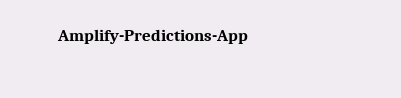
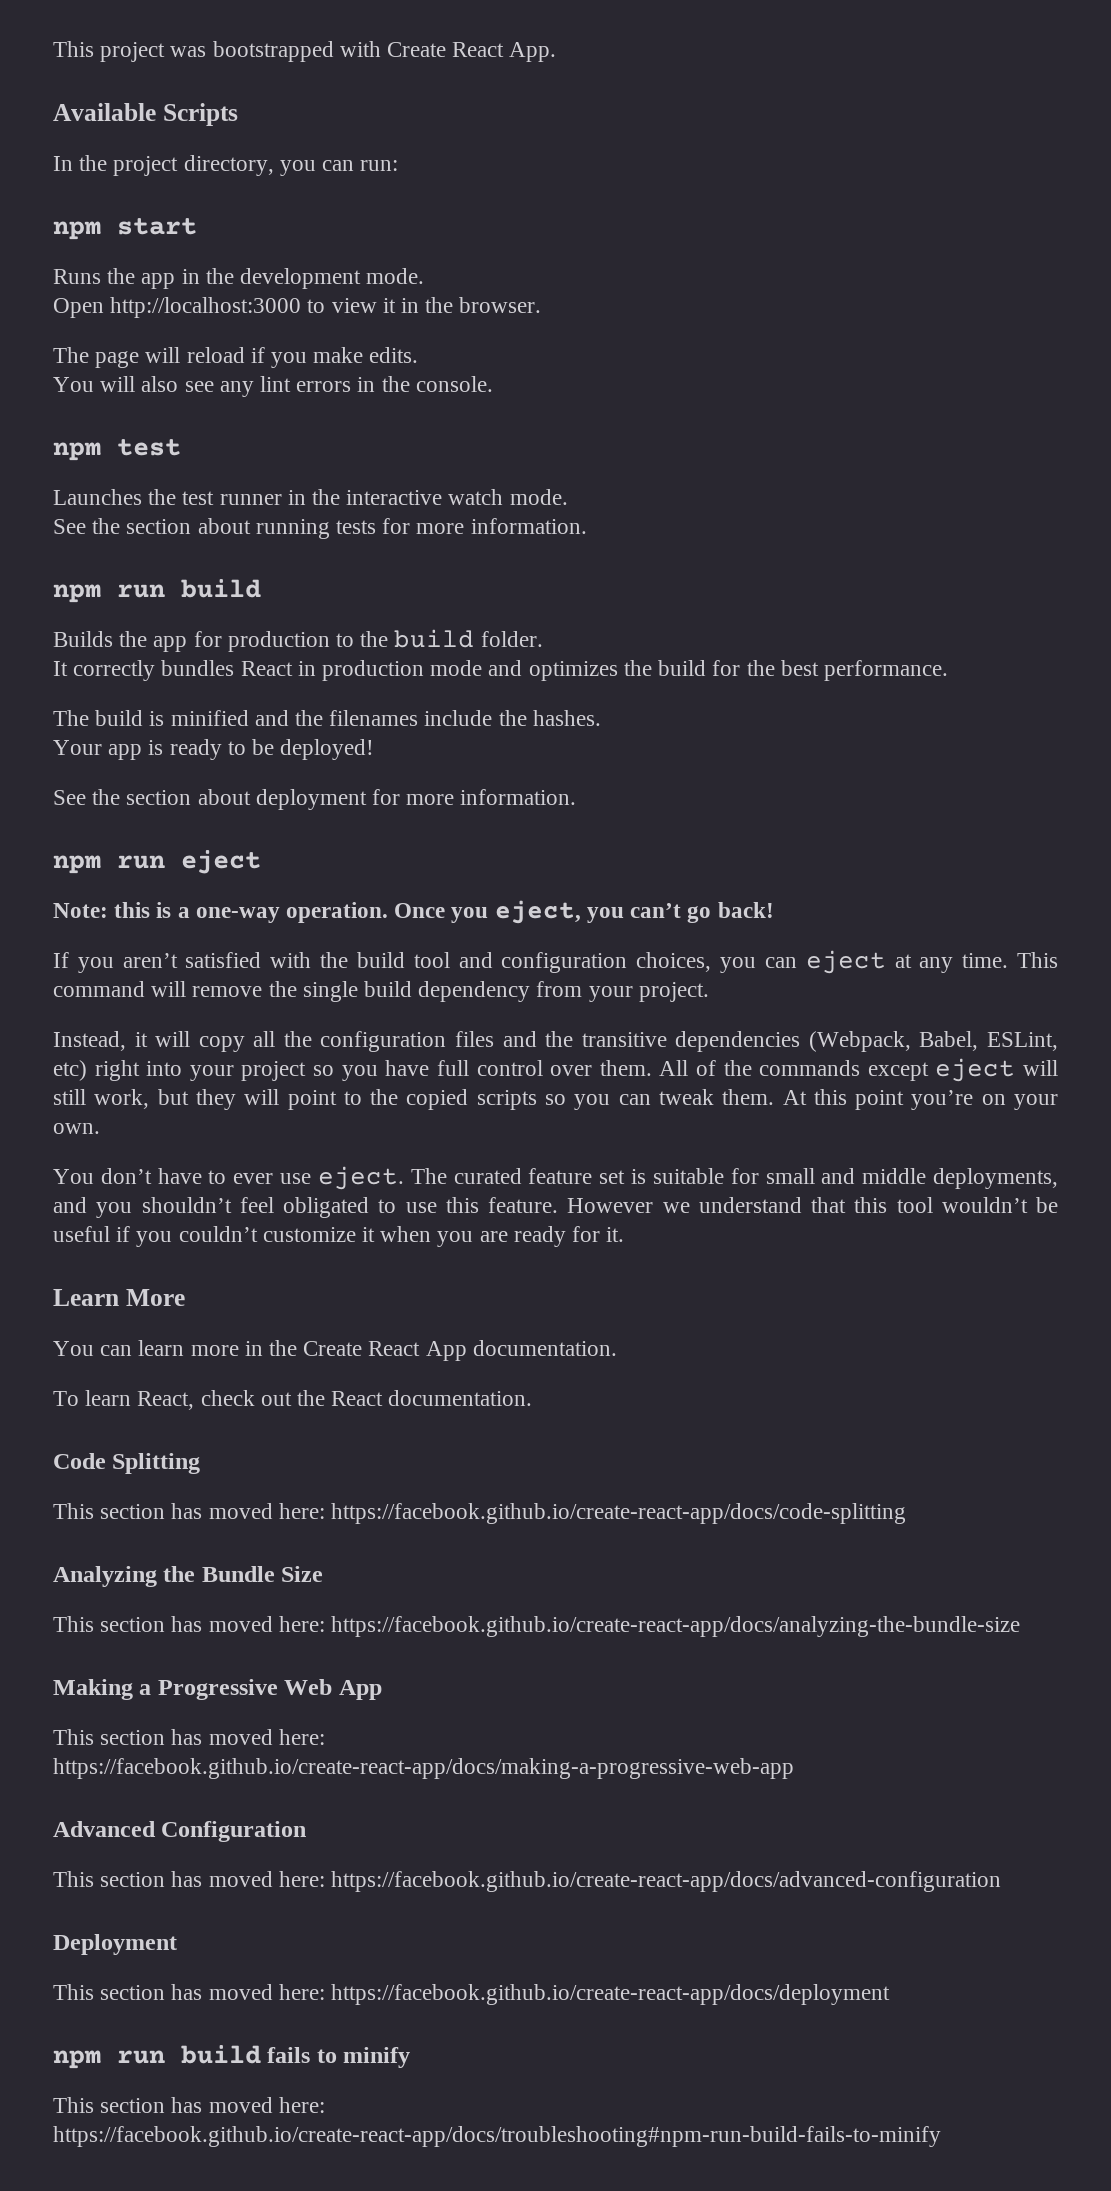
[57,29,248,44] Amplify-Predictions-App -> [53,41,557,62] [53,103,238,126] [53,155,399,176] [53,218,197,240] [53,268,425,289] [53,297,542,318] [53,347,419,368] [53,376,493,397] [53,439,181,461] [53,489,568,505] [53,518,587,539] [53,579,261,603] [53,629,543,652] [53,660,948,681] [53,710,601,726] [53,739,375,760] [53,789,577,810] [53,850,261,874] [53,900,774,924] [53,950,1059,974] [53,981,709,1002] [53,1031,1058,1052] [53,1058,1058,1082] [53,1089,1058,1110] [53,1123,100,1134] [53,1166,1059,1190] [53,1197,1058,1218] [53,1226,625,1247] [53,1289,185,1306] [53,1340,617,1361] [53,1390,533,1410] [53,1453,201,1474] [53,1503,907,1524] [53,1566,324,1587] [53,1616,1021,1637] [53,1679,382,1700] [53,1729,325,1745] [53,1758,794,1779] [53,1821,307,1842] [53,1871,1002,1892] [53,1934,177,1955] [53,1984,891,2005] [53,2045,411,2069] [53,2097,325,2113] [53,2126,941,2147] This project was bootstrapped with Create React App. // Available Scripts // In the project directory, you can run: // npm start // Runs the app in the development mode. // Open http://localhost:3000 to view it in the browser. // The page will reload if you make edits. // You will also see any lint errors in the console. // npm test // Launches the test runner in the interactive watch mode. // See the section about running tests for more information. // npm run build // Builds the app for production to the build folder. // It correctly bundles React in production mode and optimizes the build for the best performance. // The build is minified and the filenames include the hashes. // Your app is ready to be deployed! // See the section about deployment for more information. // npm run eject // Note: this is a one-way operation. Once you eject, you can’t go back! // If you aren’t satisfied with the build tool and configuration choices, you can eject at any time. This command will remove the single build dependency from your project. // Instead, it will copy all the configuration files and the transitive dependencies (Webpack, Babel, ESLint, etc) right into your project so you have full control over them. All of the commands except eject will still work, but they will point to the copied scripts so you can tweak them. At this point you’re on your own. // You don’t have to ever use eject. The curated feature set is suitable for small and middle deployments, and you shouldn’t feel obligated to use this feature. However we understand that this tool wouldn’t be useful if you couldn’t customize it when you are ready for it. // Learn More // You can learn more in the Create React App documentation. // To learn React, check out the React documentation. // Code Splitting // This section has moved here: https://facebook.github.io/create-react-app/docs/code-splitting // Analyzing the Bundle Size // This section has moved here: https://facebook.github.io/create-react-app/docs/analyzing-the-bundle-size // Making a Progressive Web App // This section has moved here: https://facebook.github.io/create-react-app/docs/making-a-progressive-web-app // Advanced Configuration // This section has moved here: https://facebook.github.io/create-react-app/docs/advanced-configuration // Deployment // This section has moved here: https://facebook.github.io/create-react-app/docs/deployment // npm run build fails to minify // This section has moved here: https://facebook.github.io/create-react-app/docs/troubleshooting#npm-run-build-fails-to-minify

